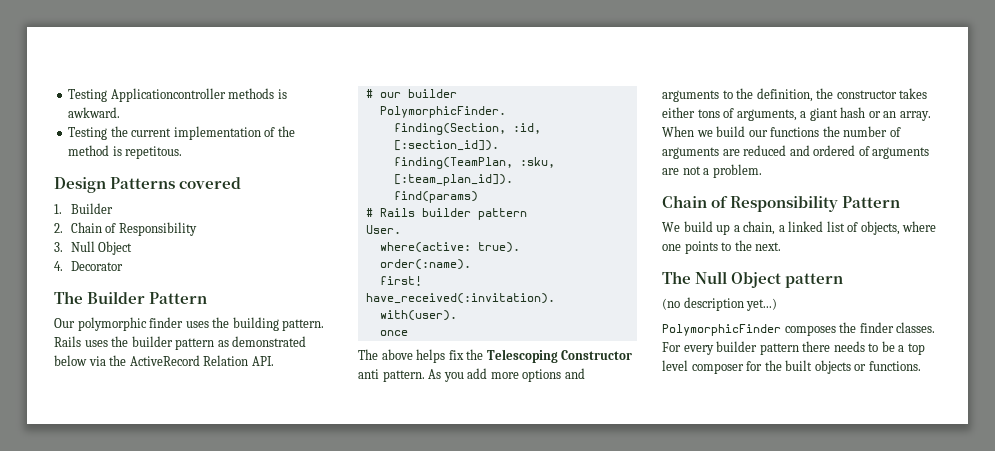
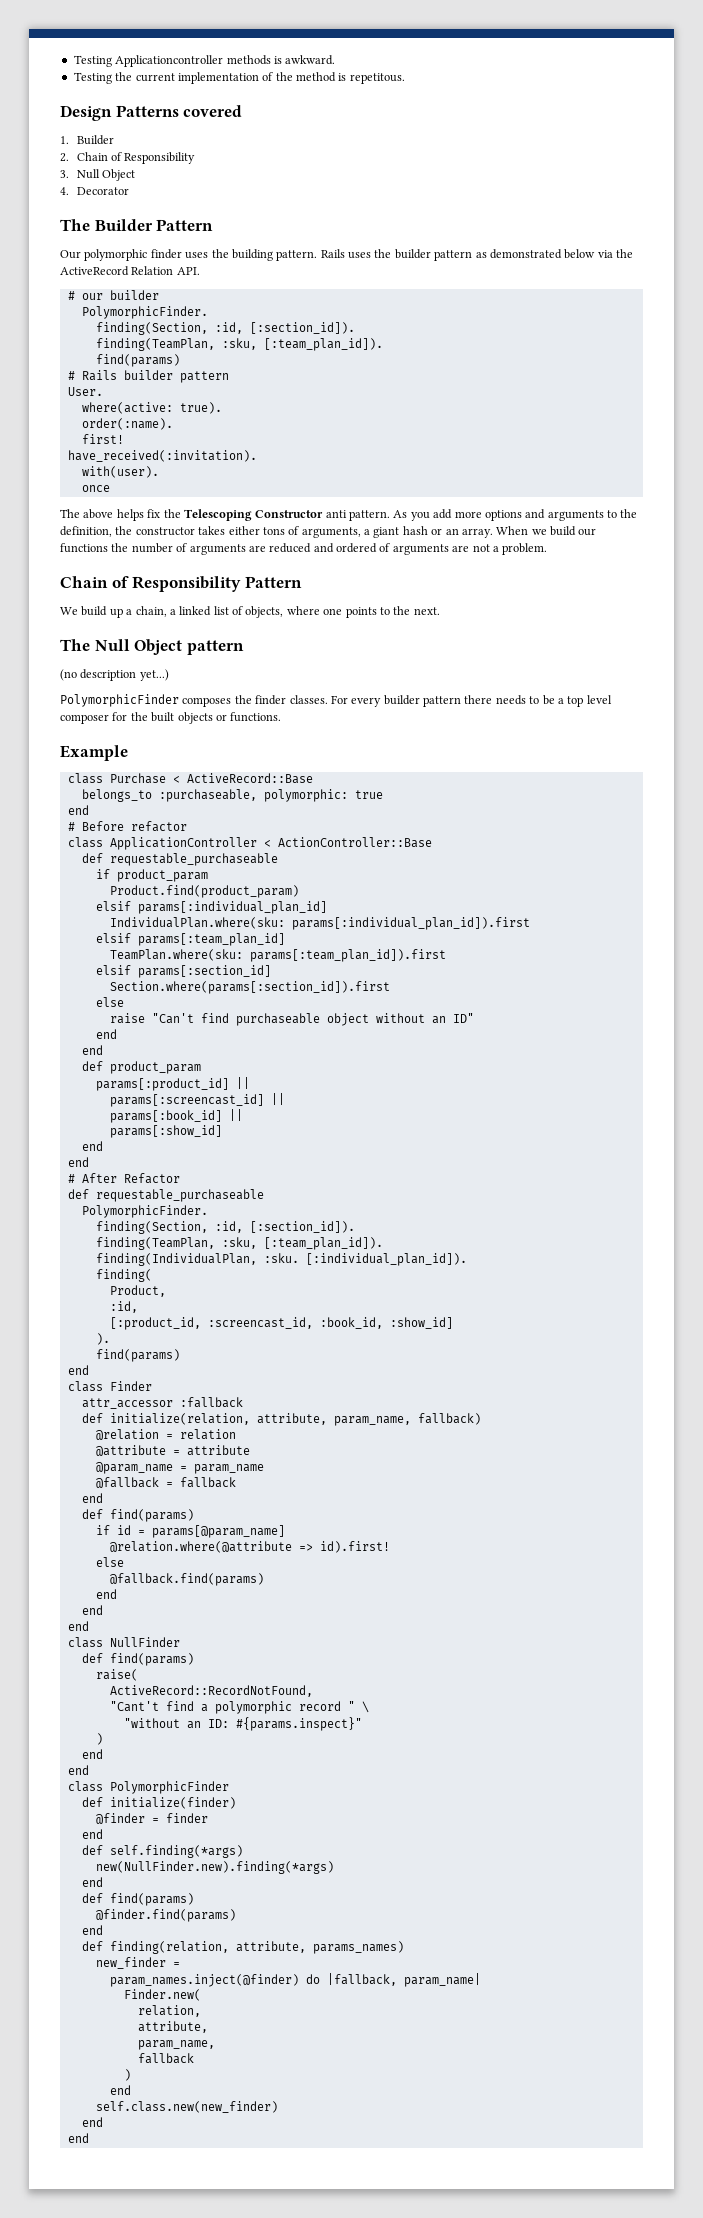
(921, 366) none -> [60,745,128,761] [67,773,313,784] [81,789,383,802] [67,805,89,815] [67,821,187,832] [67,837,432,850] [81,853,278,866] [95,869,208,882] [109,885,299,898] [95,901,327,914] [109,917,530,930] [95,933,285,946] [109,949,446,962] [95,965,271,978] [109,981,390,994] [95,997,124,1007] [109,1013,474,1026] [95,1029,117,1039] [81,1045,103,1055] [81,1061,201,1074] [95,1077,250,1091] [109,1093,285,1107] [109,1109,243,1123] [109,1125,222,1138] [81,1141,103,1151] [67,1157,89,1167] [67,1173,180,1184] [67,1189,264,1202] [81,1205,208,1218] [95,1221,355,1234] [95,1237,383,1250] [95,1253,467,1266] [95,1269,152,1282] [109,1285,166,1297] [109,1301,138,1313] [109,1317,453,1330] [95,1333,110,1345] [95,1349,180,1362] [67,1365,89,1375] [67,1381,152,1392] [81,1397,243,1409] [81,1413,481,1426] [95,1429,236,1440] [95,1445,250,1456] [95,1462,264,1474] [95,1477,236,1488] [81,1493,103,1503] [81,1509,194,1522] [95,1525,285,1538] [109,1541,390,1553] [95,1557,124,1567] [109,1573,264,1586] [95,1589,117,1599] [81,1605,103,1615] [67,1621,89,1631] [67,1637,180,1648] [81,1653,194,1666] [95,1669,138,1681] [109,1685,313,1697] [109,1701,369,1714] [123,1717,362,1731] [95,1733,103,1745] [81,1749,103,1759] [67,1765,89,1775] [67,1781,229,1794] [81,1797,236,1809] [95,1813,208,1824] [81,1829,103,1839] [81,1845,243,1858] [95,1861,334,1874] [81,1877,103,1887] [81,1893,194,1906] [95,1909,236,1922] [81,1925,103,1935] [81,1941,404,1954] [95,1957,180,1969] [109,1973,481,1987] [123,1989,201,2001] [137,2005,201,2017] [137,2021,208,2033] [137,2040,215,2050] [137,2053,194,2064] [123,2069,131,2081] [109,2085,131,2095] [95,2101,278,2113] [81,2117,103,2127] [67,2133,89,2143] // Example // class Purchase < ActiveRecord::Base // belongs_to :purchaseable, polymorphic: true // end // # Before refactor // class ApplicationController < ActionController::Base // def requestable_purchaseable // if product_param // Product.find(product_param) // elsif params[:individual_plan_id] // IndividualPlan.where(sku: params[:individual_plan_id]).first // elsif params[:team_plan_id] // TeamPlan.where(sku: params[:team_plan_id]).first // elsif params[:section_id] // Section.where(params[:section_id]).first // else // raise "Can't find purchaseable object without an ID" // end // end // def product_param // params[:product_id] || // params[:screencast_id] || // params[:book_id] || // params[:show_id] // end // end // # After Refactor // def requestable_purchaseable // PolymorphicFinder. // finding(Section, :id, [:section_id]). // finding(TeamPlan, :sku, [:team_plan_id]). // finding(IndividualPlan, :sku. [:individual_plan_id]). // finding( // Product, // :id, // [:product_id, :screencast_id, :book_id, :show_id] // ). // find(params) // end // class Finder // attr_accessor :fallback // def initialize(relation, attribute, param_name, fallback) // @relation = relation // @attribute = attribute // @param_name = param_name // @fallback = fallback // end // def find(params) // if id = params[@param_name] // @relation.where(@attribute => id).first! // else // @fallback.find(params) // end // end // end // class NullFinder // def find(params) // raise( // ActiveRecord::RecordNotFound, // "Cant't find a polymorphic record " \ // "without an ID: #{params.inspect}" // ) // end // end // class PolymorphicFinder // def initialize(finder) // @finder = finder // end // def self.finding(*args) // new(NullFinder.new).finding(*args) // end // def find(params) // @finder.find(params) // end // def finding(relation, attribute, params_names) // new_finder = // param_names.inject(@finder) do |fallback, param_name| // Finder.new( // relation, // attribute, // param_name, // fallback // ) // end // self.class.new(new_finder) // end // end

